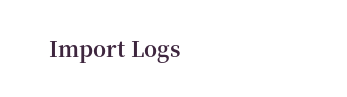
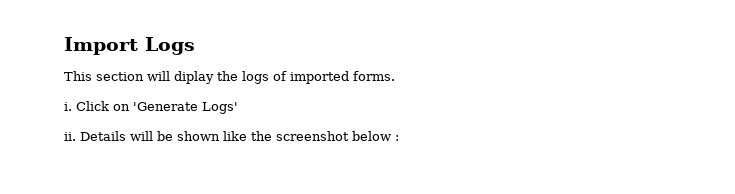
(180, 52) none -> [64,71,395,84] [64,101,238,114] [64,131,399,141] // This section will diplay the logs of imported forms. // i. Click on 'Generate Logs' // ii. Details will be shown like the screenshot below :

